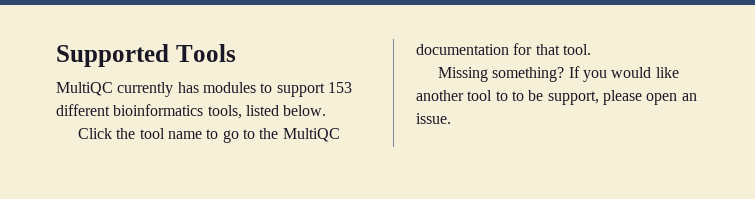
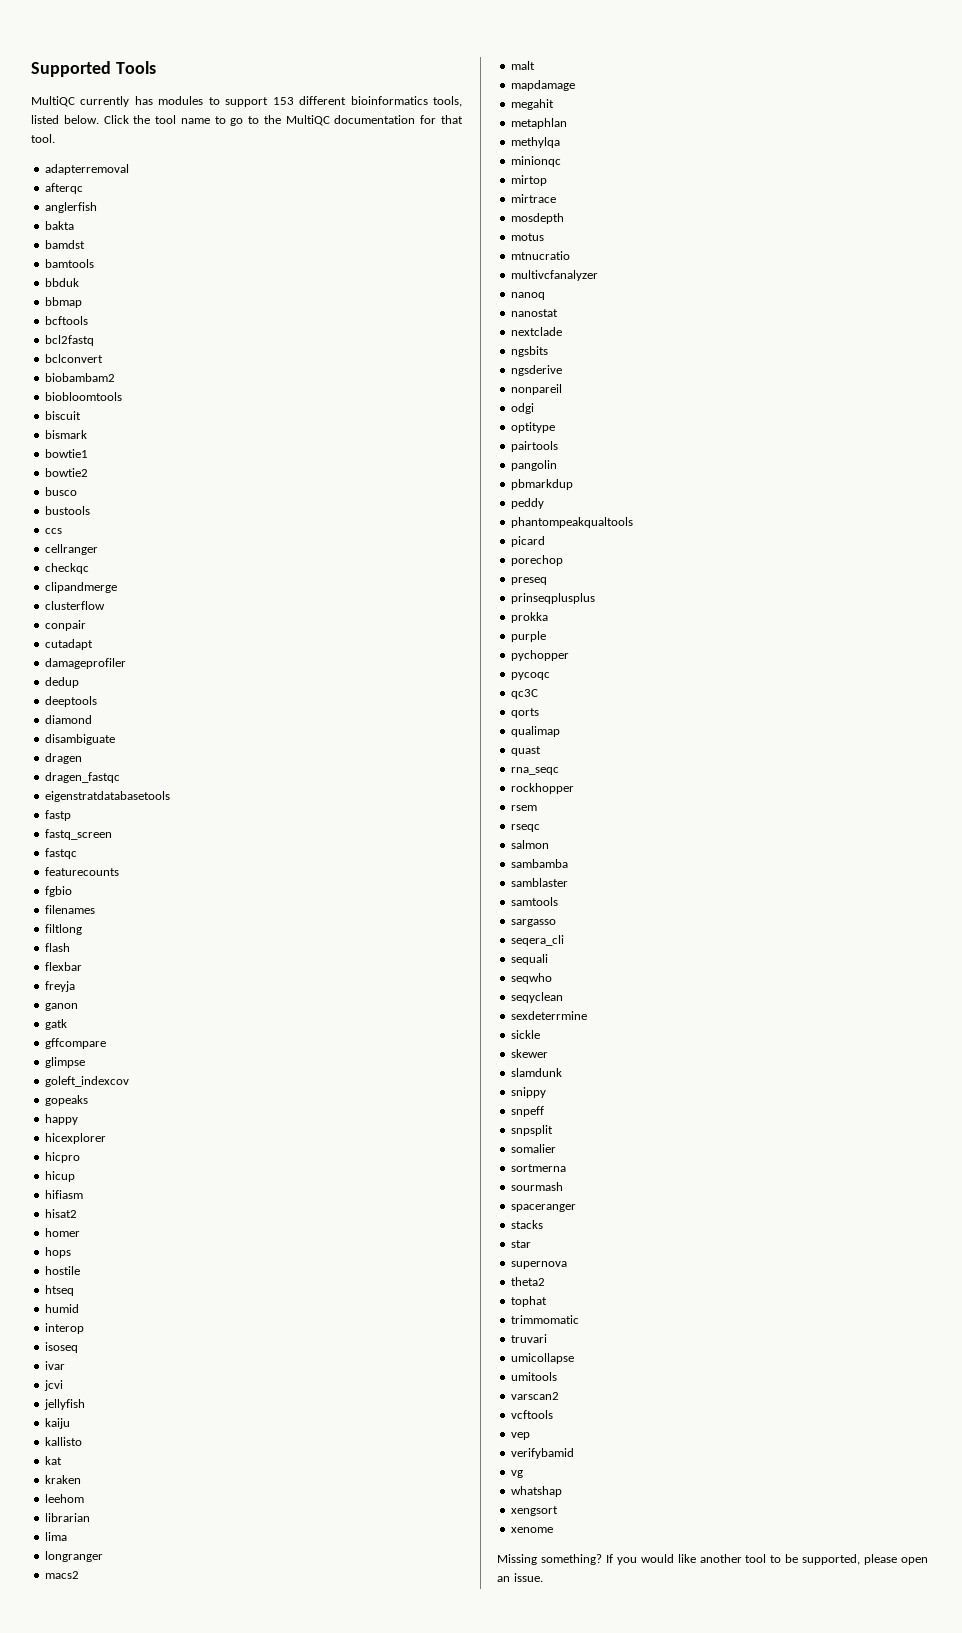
(327, 110) // -> (99, 119) none
(591, 49) none -> [45,164,130,175] [45,183,84,194] [45,202,98,213] [45,221,75,230] [45,240,86,249] [45,259,95,268] [45,278,80,287] [45,297,83,308] [45,316,89,325] [45,335,95,346] [45,354,104,363] [45,373,116,382] [45,392,123,401] [45,411,82,420] [45,430,88,439] [45,449,89,458] [45,468,89,477] [45,487,78,496] [45,506,91,515] [45,528,63,534] [45,544,99,555] [45,563,90,574] [45,582,118,593] [45,601,106,610] [45,620,87,631] [45,639,94,650] [45,658,127,669] [45,677,80,688] [45,696,98,707] [45,715,93,724] [45,734,116,745] [45,753,83,764] [45,772,121,783] [45,791,171,802] [45,810,72,821] [45,829,113,840] [45,848,78,859] [45,867,120,876] [45,886,73,897] [45,905,96,914] [45,924,83,935] [45,943,71,952] [45,962,83,971] [45,981,76,992] [45,1003,79,1011] [45,1019,68,1030] [45,1038,107,1049] [45,1057,86,1068] [45,1076,130,1087] [45,1095,89,1106] [45,1114,79,1125] [45,1133,107,1144] [45,1152,81,1163] [45,1171,76,1182] [45,1190,84,1199] [45,1209,78,1218] [45,1228,81,1237] [45,1247,72,1258] [45,1266,81,1275] [45,1285,75,1296] [45,1304,80,1313] [45,1323,85,1334] [45,1342,79,1353] [45,1361,66,1370] [44,1380,64,1391] [44,1399,86,1410] [45,1418,71,1429] [45,1437,83,1446] [45,1456,63,1465] [45,1475,82,1484] [45,1494,85,1503] [45,1513,91,1522] [45,1532,68,1541] [45,1551,104,1562] [45,1571,80,1579] [511,61,536,70] [511,80,576,91] [511,99,555,110] [511,118,568,129] [511,137,561,148] [511,156,562,167] [511,175,548,186] [511,194,557,203] [511,213,565,224] [511,233,545,241] [511,251,571,260] [511,270,599,281] [511,292,546,300] [511,309,559,317] [511,327,563,336] [511,346,549,357] [511,365,563,376] [511,384,563,395] [511,403,535,414] [511,422,556,433] [511,441,559,452] [511,460,558,471] [511,479,574,490] [511,498,545,509] [511,517,634,528] [511,536,546,547] [511,555,564,566] [511,577,548,585] [511,593,596,604] [511,612,549,623] [511,631,547,642] [511,650,570,661] [511,672,551,680] [511,689,539,699] [511,708,540,718] [511,726,561,737] [511,746,542,756] [511,767,560,775] [511,783,575,794] [511,805,538,811] [511,824,541,832] [511,840,550,849] [511,859,569,868] [511,878,569,887] [511,897,559,906] [511,919,557,927] [511,935,565,946] [511,954,549,965] [511,973,553,984] [511,992,564,1003] [511,1011,588,1020] [511,1030,541,1039] [511,1049,549,1058] [511,1068,563,1077] [511,1087,547,1098] [511,1106,545,1117] [511,1125,554,1136] [511,1144,557,1153] [511,1164,567,1172] [511,1182,564,1191] [511,1204,577,1212] [511,1220,544,1229] [511,1240,532,1248] [511,1261,568,1269] [511,1277,546,1286] [511,1296,548,1307] [511,1315,580,1324] [511,1334,548,1343] [511,1353,575,1364] [511,1372,558,1381] [511,1392,560,1400] [511,1410,554,1419] [511,1432,531,1440] [511,1448,575,1459] [511,1470,524,1478] [511,1486,563,1497] [511,1506,559,1516] [511,1527,554,1533] // adapterremoval // afterqc // anglerfish // bakta // bamdst // bamtools // bbduk // bbmap // bcftools // bcl2fastq // bclconvert // biobambam2 // biobloomtools // biscuit // bismark // bowtie1 // bowtie2 // busco // bustools // ccs // cellranger // checkqc // clipandmerge // clusterflow // conpair // cutadapt // damageprofiler // dedup // deeptools // diamond // disambiguate // dragen // dragen_fastqc // eigenstratdatabasetools // fastp // fastq_screen // fastqc // featurecounts // fgbio // filenames // filtlong // flash // flexbar // freyja // ganon // gatk // gffcompare // glimpse // goleft_indexcov // gopeaks // happy // hicexplorer // hicpro // hicup // hifiasm // hisat2 // homer // hops // hostile // htseq // humid // interop // isoseq // ivar // jcvi // jellyfish // kaiju // kallisto // kat // kraken // leehom // librarian // lima // longranger // macs2 // malt // mapdamage // megahit // metaphlan // methylqa // minionqc // mirtop // mirtrace // mosdepth // motus // mtnucratio // multivcfanalyzer // nanoq // nanostat // nextclade // ngsbits // ngsderive // nonpareil // odgi // optitype // pairtools // pangolin // pbmarkdup // peddy // phantompeakqualtools // picard // porechop // preseq // prinseqplusplus // prokka // purple // pychopper // pycoqc // qc3C // qorts // qualimap // quast // rna_seqc // rockhopper // rsem // rseqc // salmon // sambamba // samblaster // samtools // sargasso // seqera_cli // sequali // seqwho // seqyclean // sexdeterrmine // sickle // skewer // slamdunk // snippy // snpeff // snpsplit // somalier // sortmerna // sourmash // spaceranger // stacks // star // supernova // theta2 // tophat // trimmomatic // truvari // umicollapse // umitools // varscan2 // vcftools // vep // verifybamid // vg // whatshap // xengsort // xenome
[511,90,599,105] to be support, -> [785,1554,861,1565] be supported,

